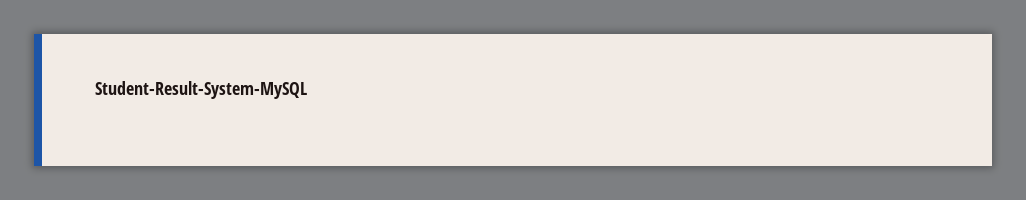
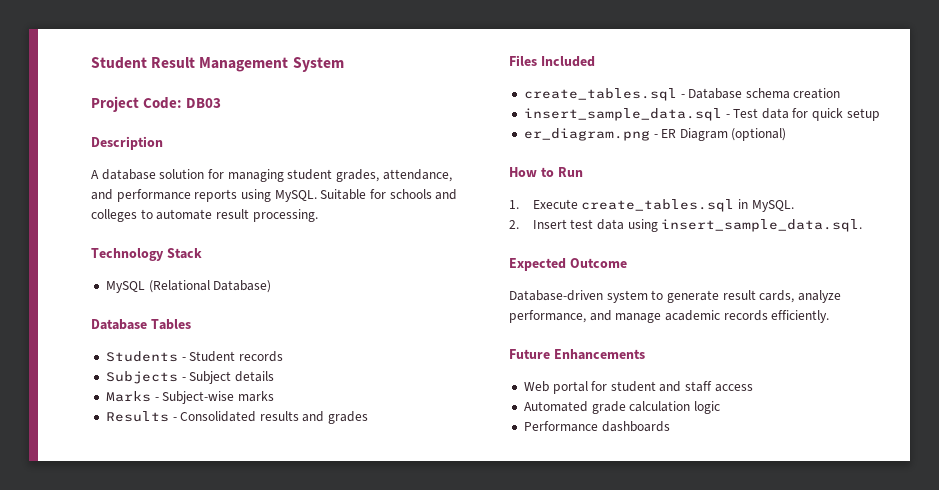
[95,81,307,99] Student-Result-System-MySQL -> [91,57,344,72] [91,96,222,112] [91,136,163,150] [91,169,452,182] [91,189,458,202] [91,209,318,222] [91,248,202,261] [105,280,272,293] [91,319,191,330] [105,351,283,362] [105,371,274,384] [105,391,274,404] [105,411,369,424] [509,55,595,67] [523,88,841,101] [523,108,880,121] [523,128,787,141] [509,167,583,177] [509,199,794,212] [509,219,863,232] [509,258,627,271] [509,290,841,303] [509,310,830,323] [509,349,645,360] [523,381,753,394] [523,401,720,414] [523,421,670,432] Student Result Management System // Project Code: DB03 // Description // A database solution for managing student grades, attendance, and performance reports using MySQL. Suitable for schools and colleges to automate result processing. // Technology Stack // MySQL (Relational Database) // Database Tables // Students - Student records // Subjects - Subject details // Marks - Subject-wise marks // Results - Consolidated results and grades // Files Included // create_tables.sql - Database schema creation // insert_sample_data.sql - Test data for quick setup // er_diagram.png - ER Diagram (optional) // How to Run // 1. Execute create_tables.sql in MySQL. // 2. Insert test data using insert_sample_data.sql. // Expected Outcome // Database-driven system to generate result cards, analyze performance, and manage academic records efficiently. // Future Enhancements // Web portal for student and staff access // Automated grade calculation logic // Performance dashboards

